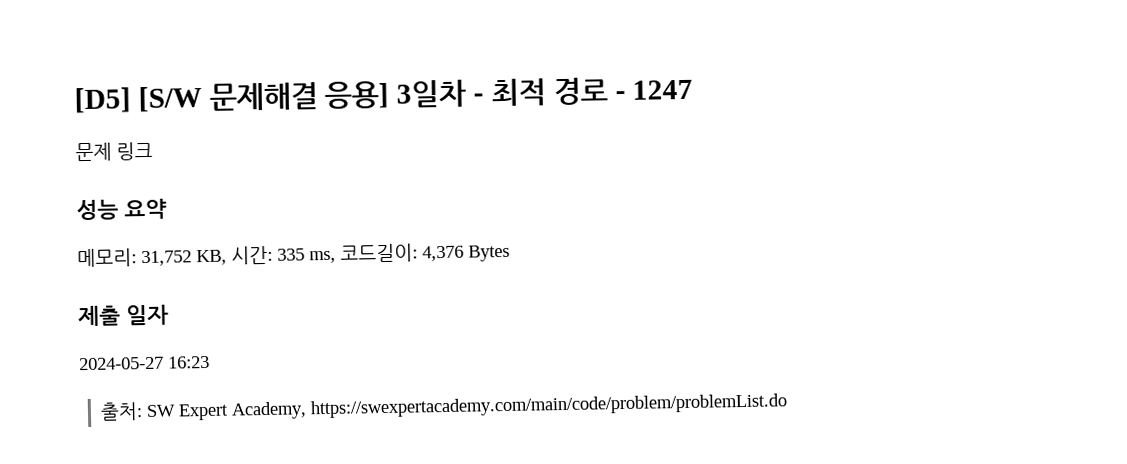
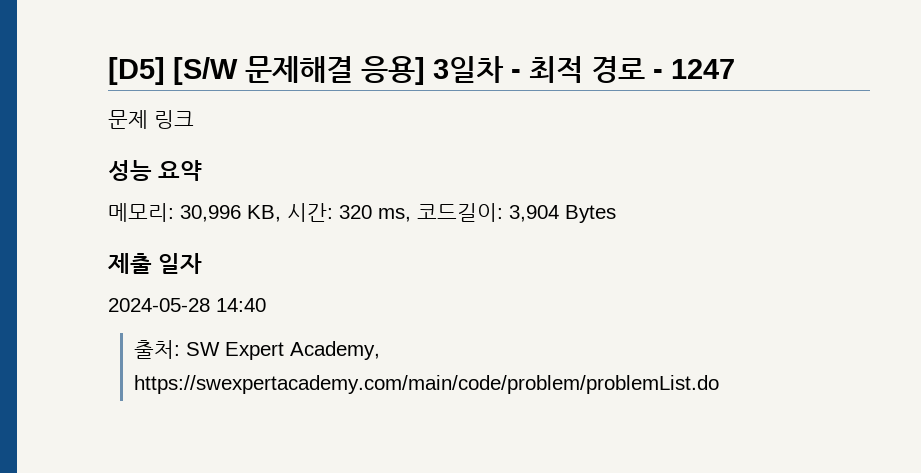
[141,250,192,267] 31,752 -> [180,205,241,222] 30,996
[277,248,305,261] 335 -> [339,205,372,219] 320
[422,245,464,262] 4,376 -> [509,205,559,222] 3,904
[79,355,210,371] 2024-05-27 16:23 -> [108,298,266,312] 2024-05-28 14:40

